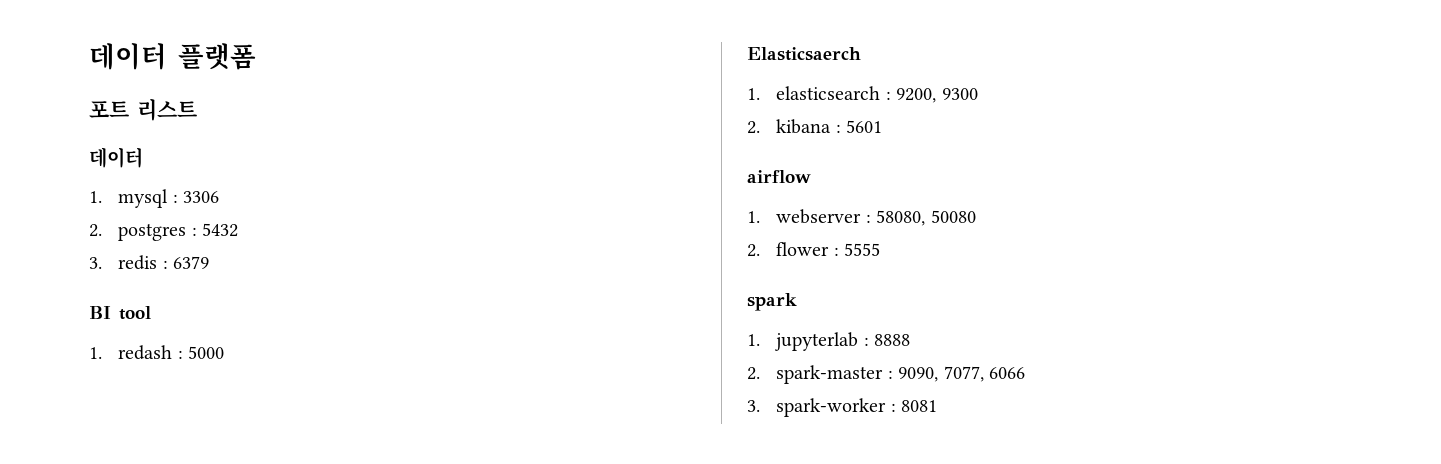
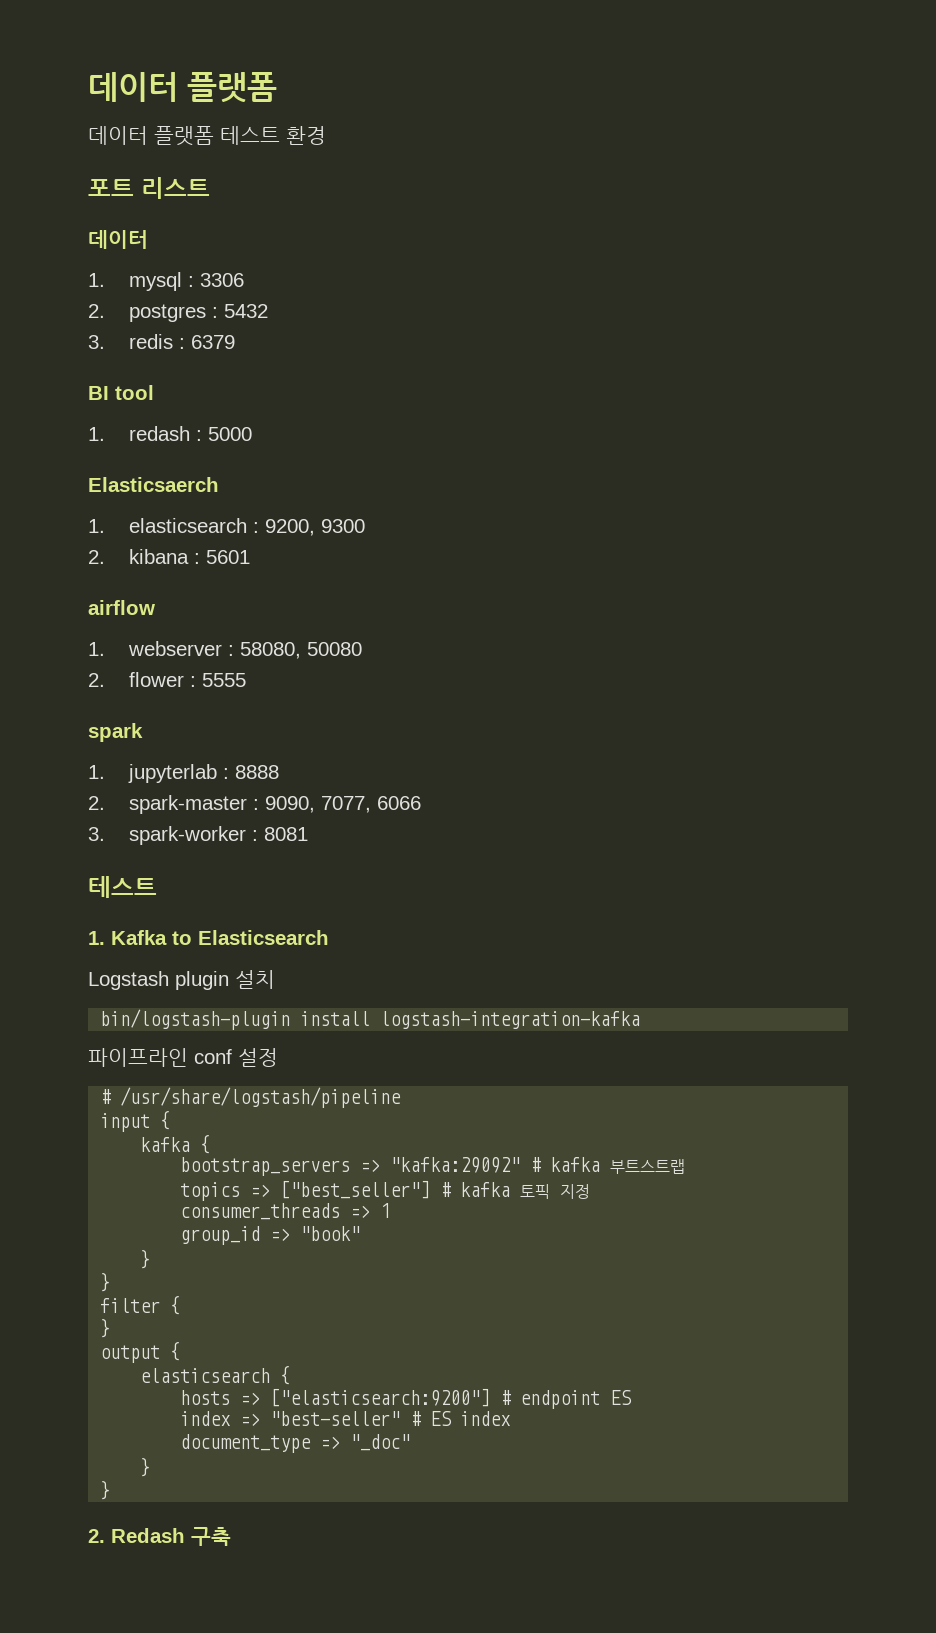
[89,43,256,70] 데이터 플랫폼 -> [88,72,277,103] [88,126,326,146] 데이터 플랫폼 // 데이터 플랫폼 테스트 환경
(938, 406) none -> [88,876,157,898] [88,930,329,945] [88,970,275,990] [100,1009,641,1030] [88,1048,278,1067] [100,1087,402,1108] [100,1110,171,1132] [140,1134,211,1154] [180,1157,686,1176] [180,1180,591,1201] [180,1203,391,1220] [180,1226,361,1245] [140,1249,151,1269] [100,1272,111,1292] [100,1295,181,1315] [100,1318,111,1338] [100,1341,181,1363] [140,1365,291,1385] [180,1388,633,1409] [180,1411,512,1426] [180,1434,411,1453] [140,1457,151,1477] [100,1480,111,1500] [88,1527,231,1546] // 테스트 // 1. Kafka to Elasticsearch // Logstash plugin 설치 // bin/logstash-plugin install logstash-integration-kafka // 파이프라인 conf 설정 // # /usr/share/logstash/pipeline // input { // kafka { // bootstrap_servers => "kafka:29092" # kafka 부트스트랩 // topics => ["best_seller"] # kafka 토픽 지정 // consumer_threads => 1 // group_id => "book" // } // } // filter { // } // output { // elasticsearch { // hosts => ["elasticsearch:9200"] # endpoint ES // index => "best-seller" # ES index // document_type => "_doc" // } // } // 2. Redash 구축

